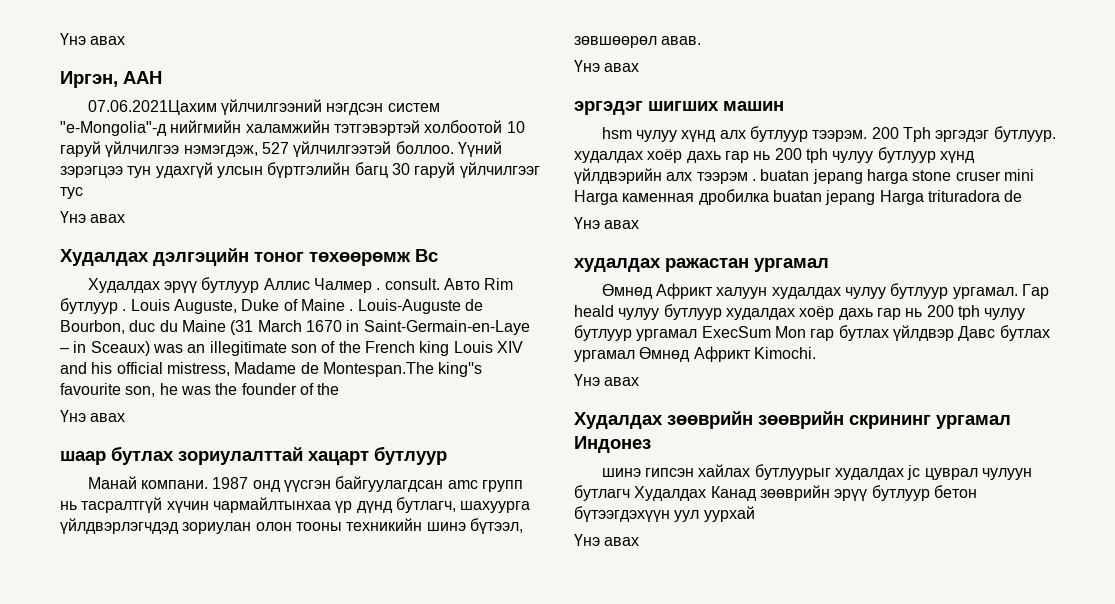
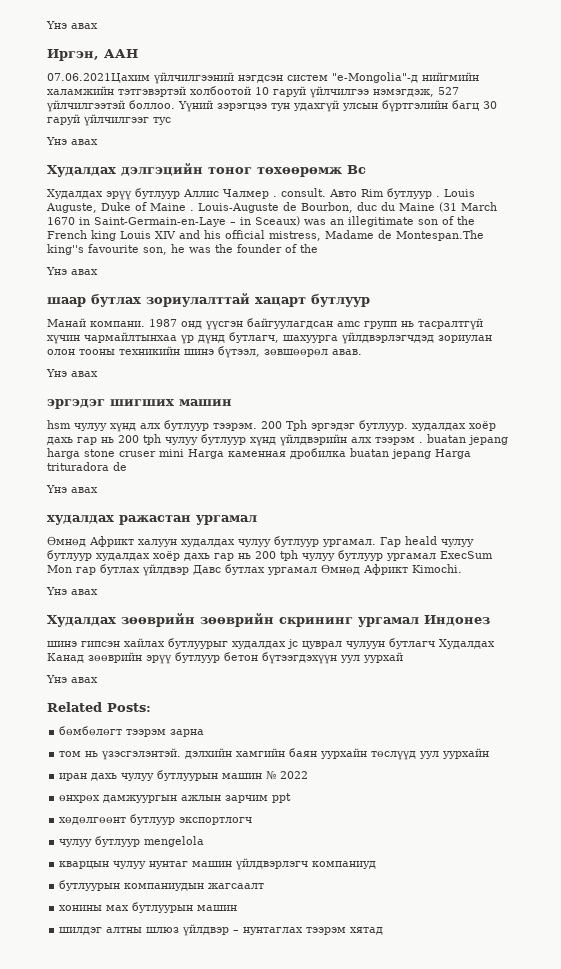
(640, 541) none -> [47,702,151,712] [59,726,205,737] [59,748,490,760] [59,770,309,781] [59,793,292,803] [59,814,253,825] [59,836,205,847] [59,858,377,870] [59,880,265,891] [59,902,238,913] [59,924,384,936] // Related Posts: // бөмбөлөгт тээрэм зарна // том нь үзэсгэлэнтэй. дэлхийн хамгийн баян уурхайн төслүүд уул уурхайн // иран дахь чулуу бутлуурын машин № 2022 // өнхрөх дамжуургын ажлын зарчим ppt // хөдөлгөөнт бутлуур экспортлогч // чулуу бутлуур mengelola // кварцын чулуу нунтаг машин үйлдвэрлэгч компаниуд // бутлуурын компаниудын жагсаалт // хонины мах бутлуурын машин // шилдэг алтны шлюз үйлдвэр – нунтаглах тээрэм хятад

